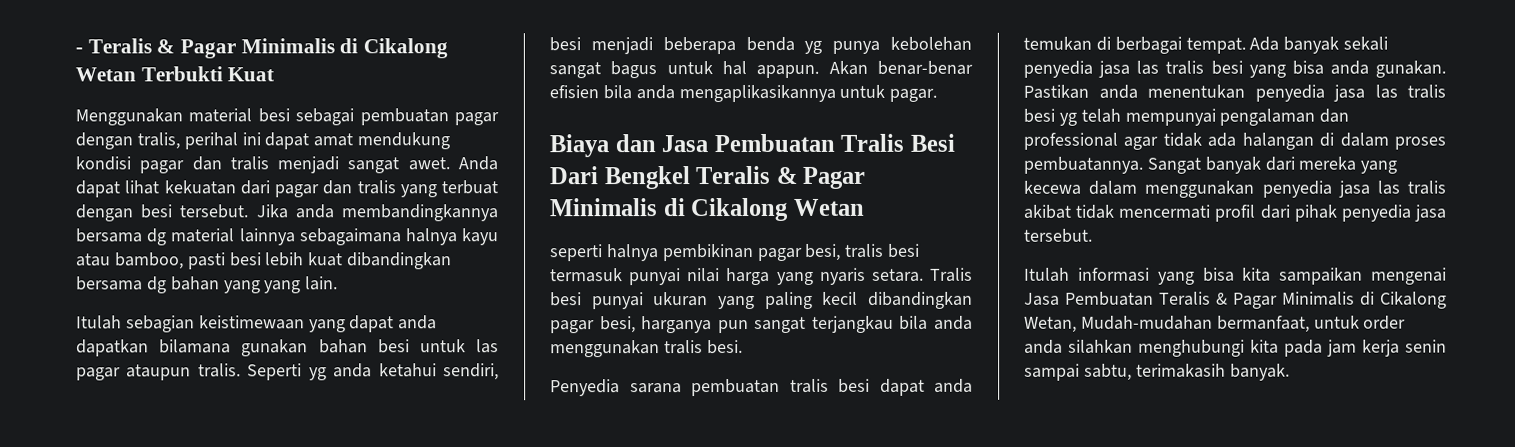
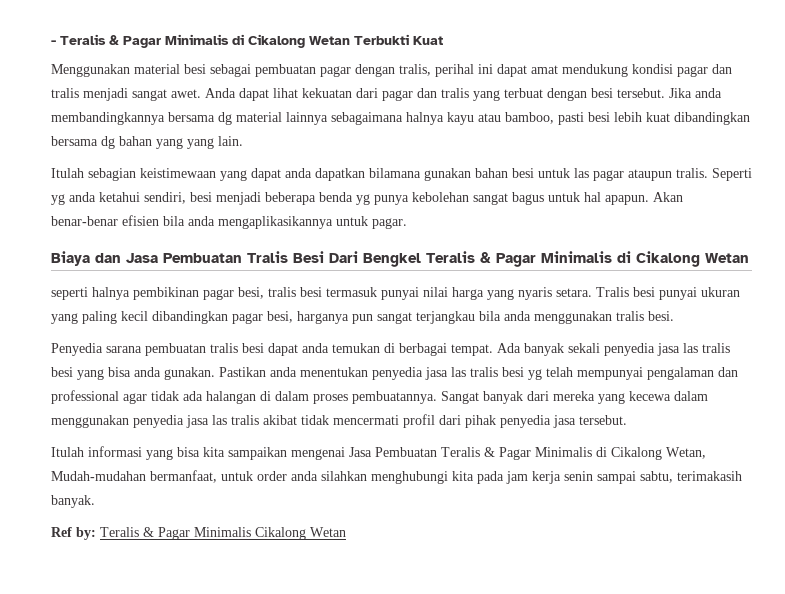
(1290, 372) none -> [51,527,346,540] // Ref by: Teralis & Pagar Minimalis Cikalong Wetan

